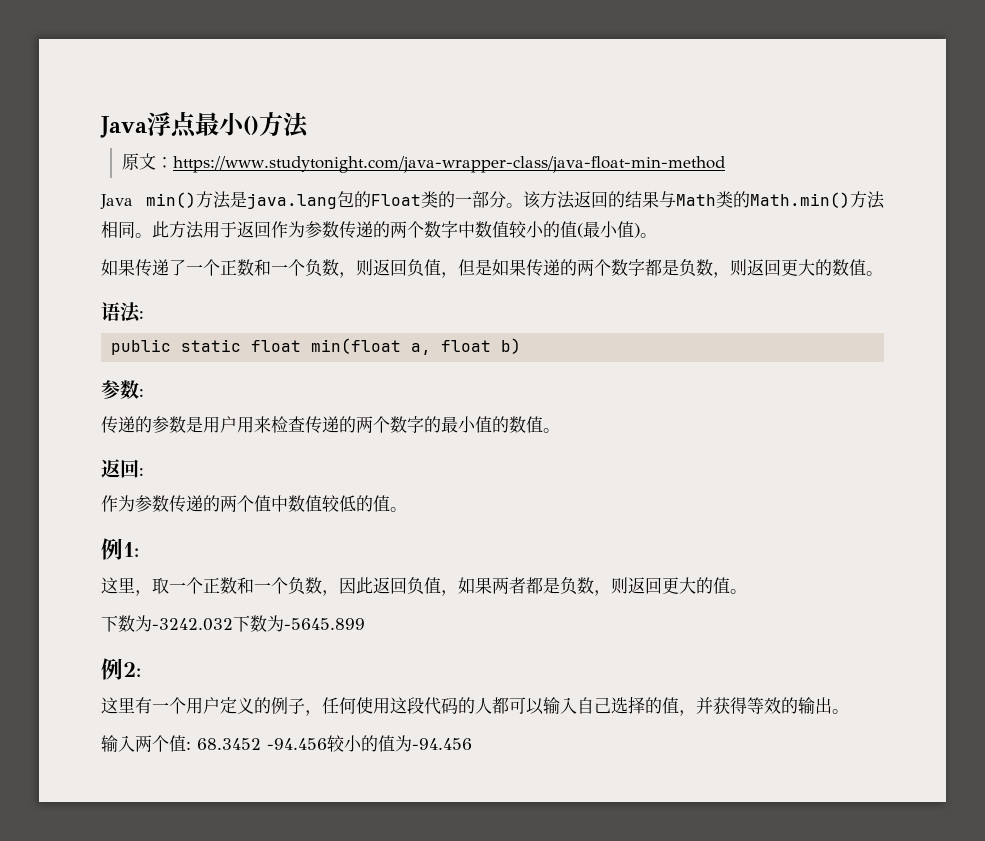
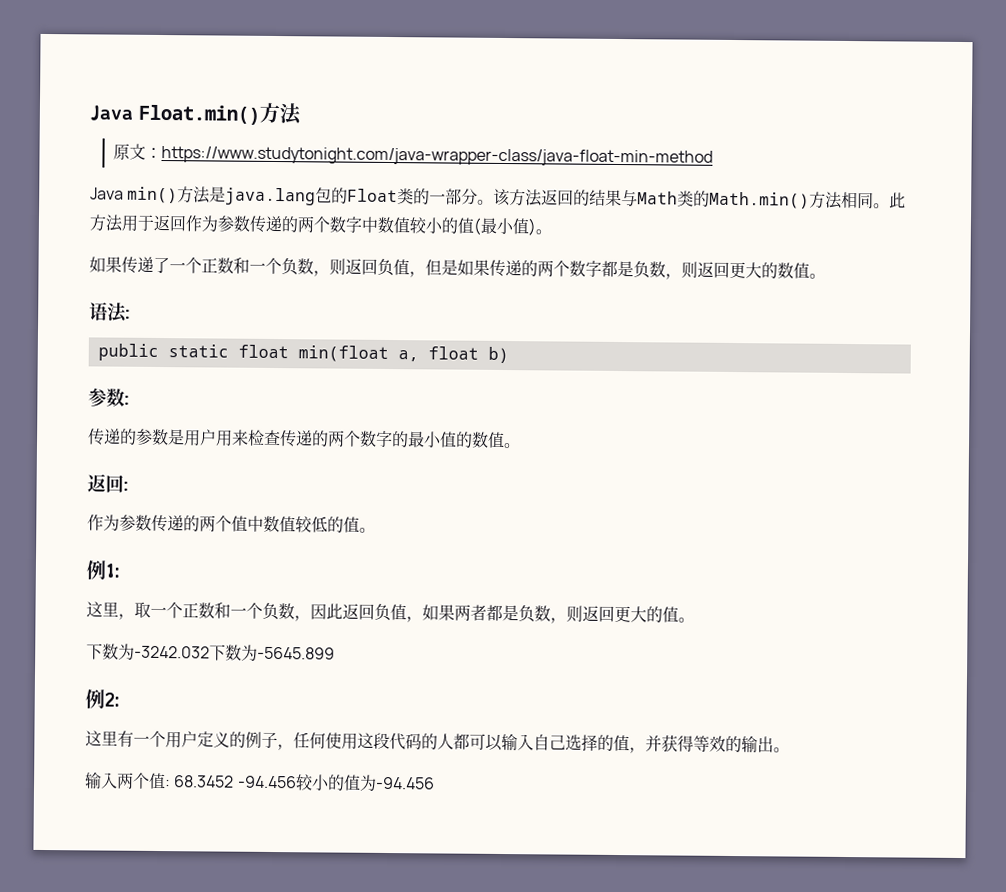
[100,111,259,138] Java浮点最小() -> [90,104,260,125] Java Float.min()

